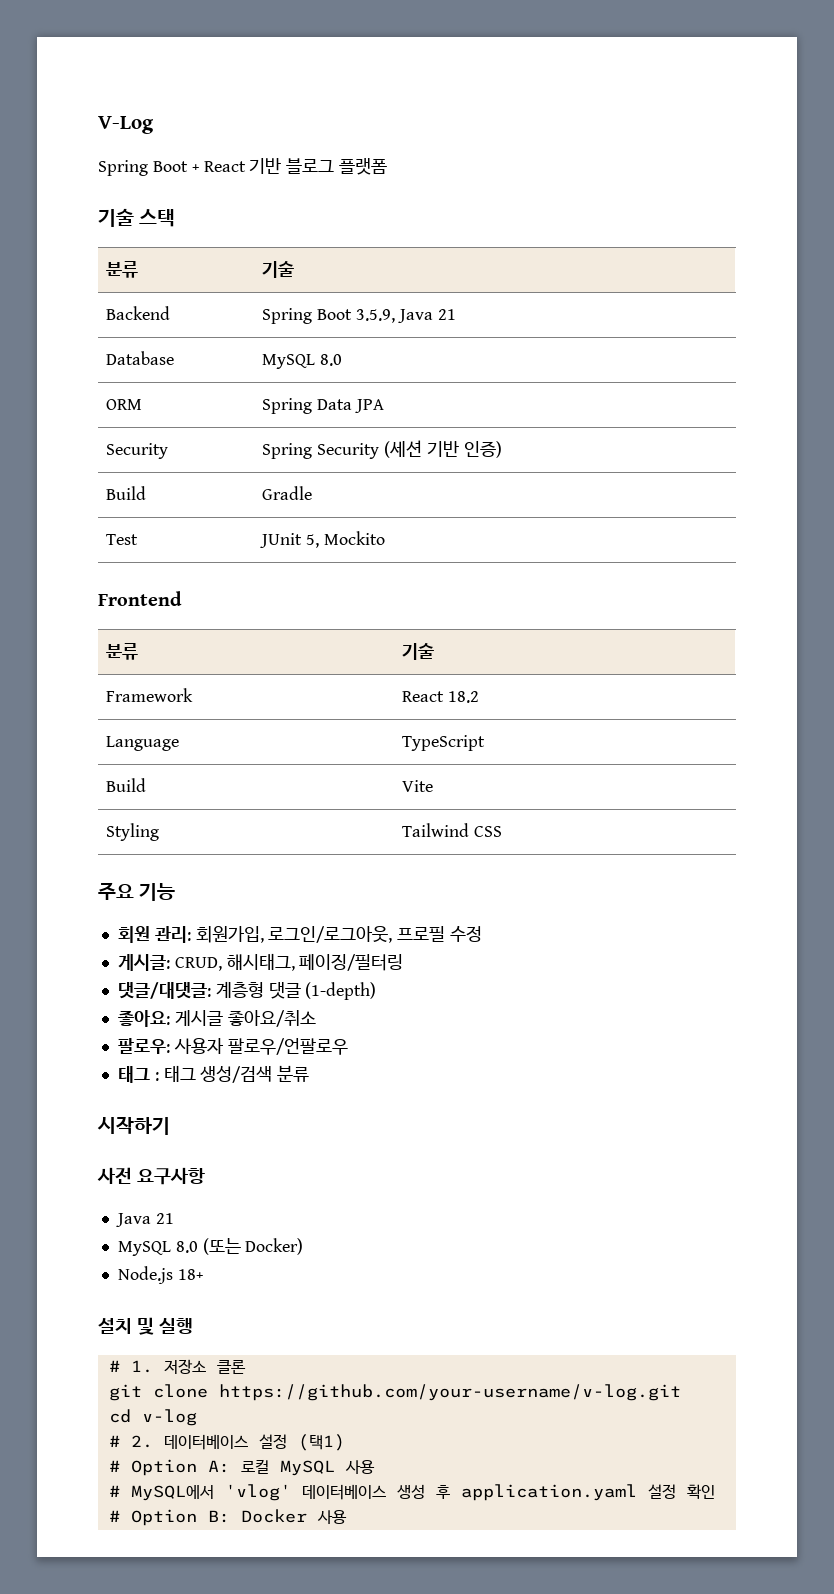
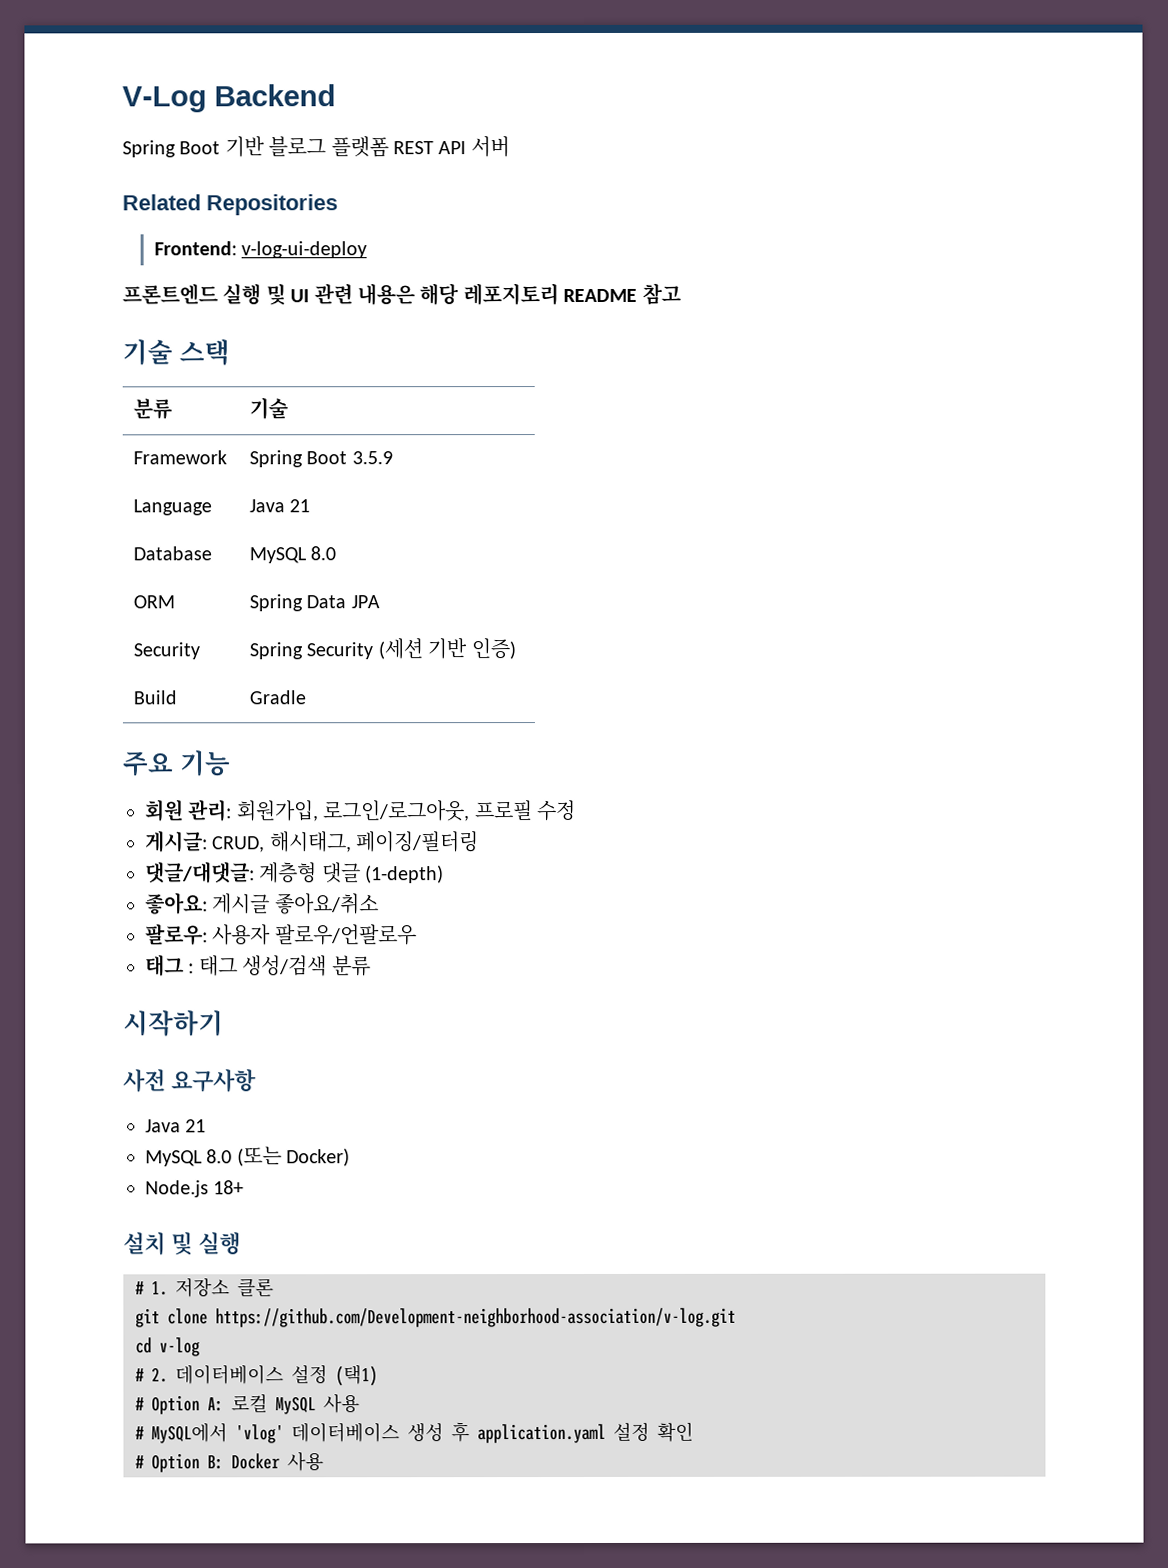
[98,160,246,176] // Spring Boot + React -> [214,84,336,107] [122,140,221,158] Backend // Spring Boot
(388, 166) none -> [393,136,510,158] [122,194,338,216] [153,241,368,259] [122,282,681,306] REST API 서버 // Related Repositories // Frontend: v-log-ui-deploy // 프론트엔드 실행 및 UI 관련 내용은 해당 레포지토리 README 참고
[106,306,171,320] [262,308,395,324] Backend | Spring Boot 3.5.9, -> [133,450,228,465] [249,450,393,468] [133,499,213,516] Framework | Spring Boot 3.5.9 // Language |
[106,534,139,545] [260,531,385,548] [98,591,182,606] [106,643,139,660] [402,643,435,660] [106,688,194,702] [402,691,480,703] [106,736,180,751] [402,735,486,751] [106,778,147,792] [402,780,434,792] [106,823,160,841] [402,823,503,837] // Test | JUnit 5, Mockito // Frontend // 분류 | 기술 // Framework | React 18.2 // Language | TypeScript // Build | Vite // Styling | Tailwind CSS -> (307, 697) none
[218,1384,681,1401] https://github.com/your-username/v-log.git -> [215,1307,736,1328] https://github.com/Development-neighborhood-association/v-log.git

